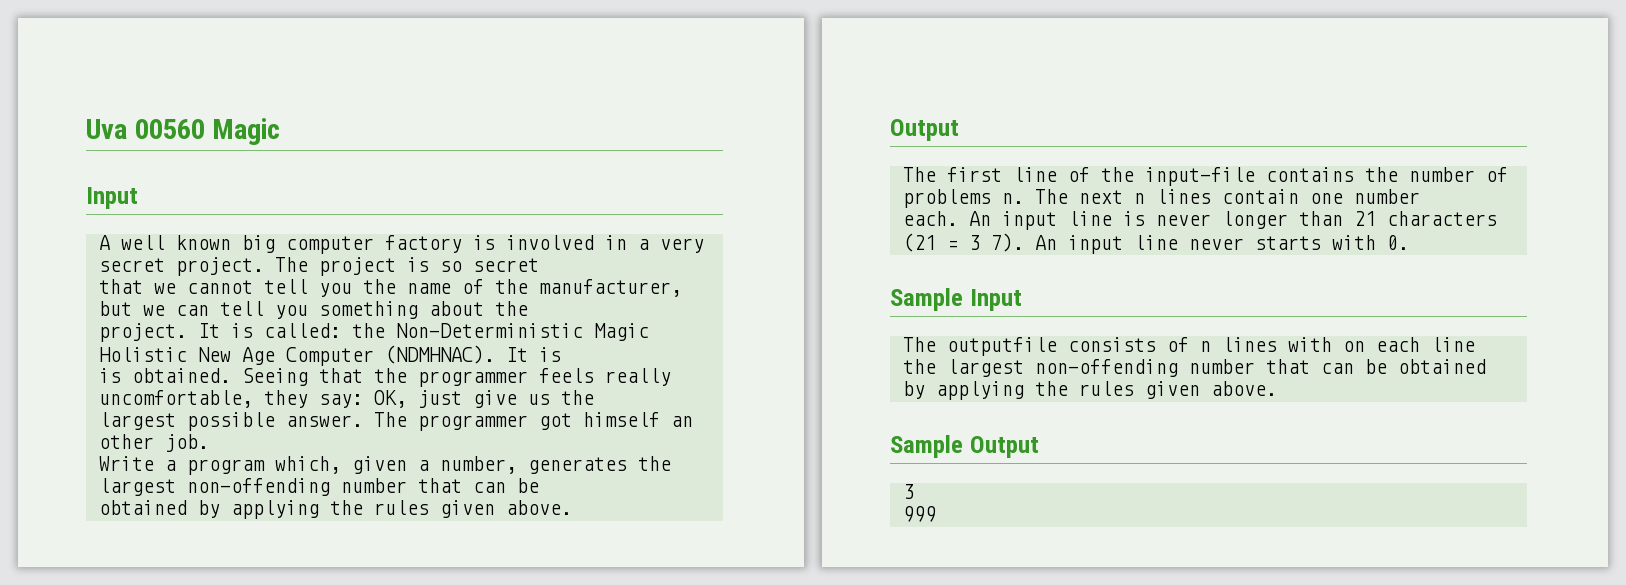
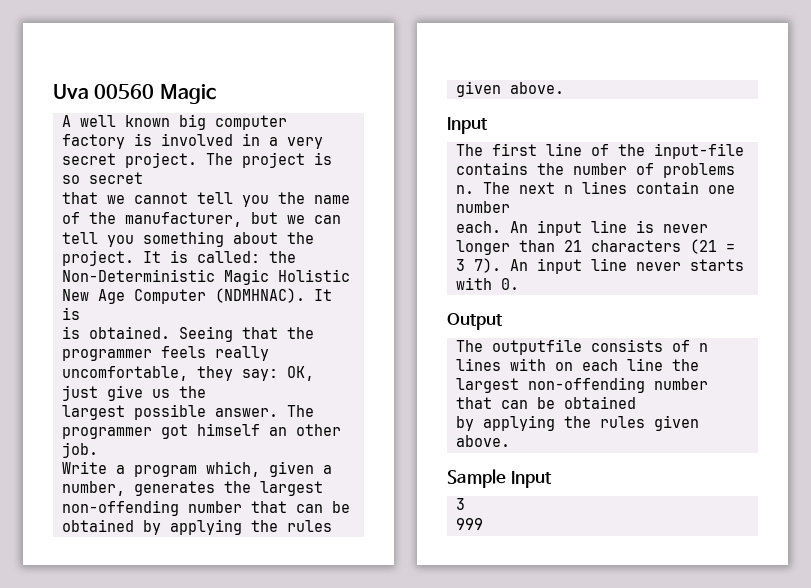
[86,187,138,209] // Input -> (216, 94) none
[890,119,959,141] Output -> [447,117,488,134] Input
[890,288,1022,311] Sample Input -> [447,313,503,330] Output
[969,436,1039,458] Output -> [510,471,552,488] Input

